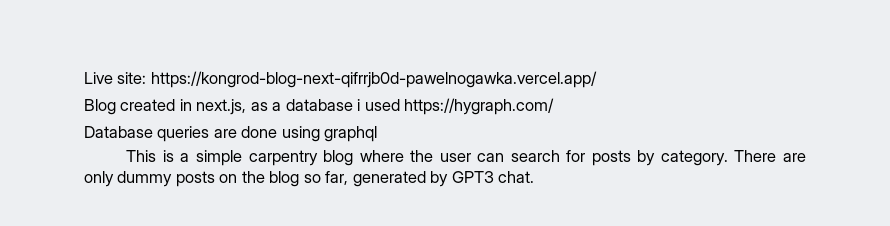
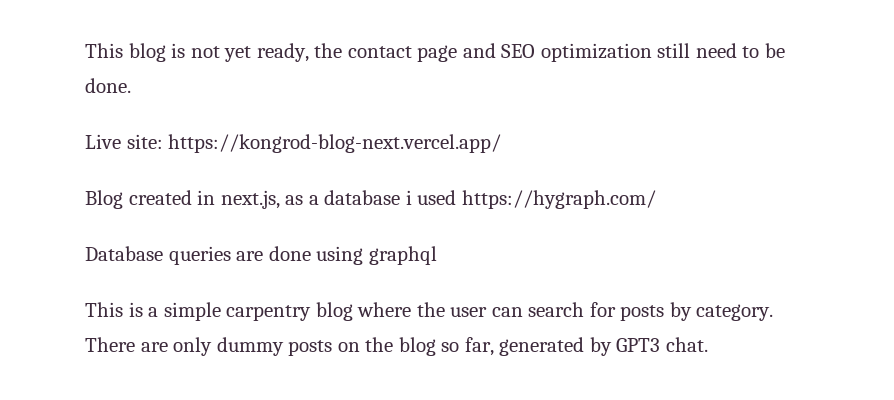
(84, 78) none -> [85,43,786,62] [85,78,131,93] This blog is not yet ready, the contact page and SEO optimization still need to be done. //
[150,71,597,88] https://kongrod-blog-next-qifrrjb0d-pawelnogawka.vercel.app/ -> [168,134,502,153] https://kongrod-blog-next.vercel.app/

